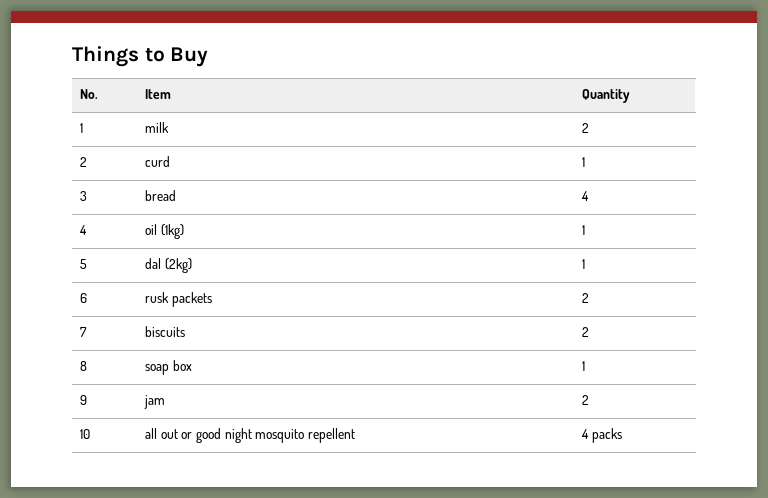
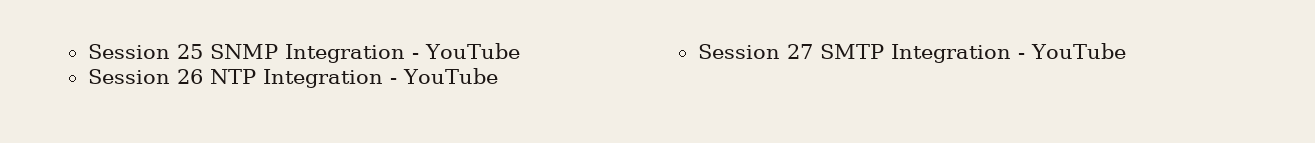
[72,46,209,67] [80,89,99,99] [145,89,172,99] [582,89,631,103] [80,123,84,133] [145,122,170,133] [582,123,590,133] [80,157,88,167] [145,156,171,167] [582,157,586,167] [80,191,88,201] [145,190,177,201] [582,191,590,201] [80,225,88,235] [145,224,184,239] [582,225,586,235] [80,259,88,269] [145,258,192,273] [582,259,586,269] [80,293,88,303] [145,292,212,307] [582,293,590,303] [80,327,88,337] [145,326,186,337] [582,327,590,337] [80,361,88,371] [145,360,192,375] [582,361,586,371] [80,395,88,405] [144,395,166,409] [582,395,590,405] [80,429,91,439] [145,428,355,443] [582,428,622,443] Things to Buy // No. | Item | Quantity // 1 | milk | 2 // 2 | curd | 1 // 3 | bread | 4 // 4 | oil (1kg) | 1 // 5 | dal (2kg) | 1 // 6 | rusk packets | 2 // 7 | biscuits | 2 // 8 | soap box | 1 // 9 | jam | 2 // 10 | all out or good night mosquito repellent | 4 packs -> [87,43,520,63] [87,68,498,88] [697,43,1126,63] Session 25 SNMP Integration - YouTube // Session 26 NTP Integration - YouTube // Session 27 SMTP Integration - YouTube

